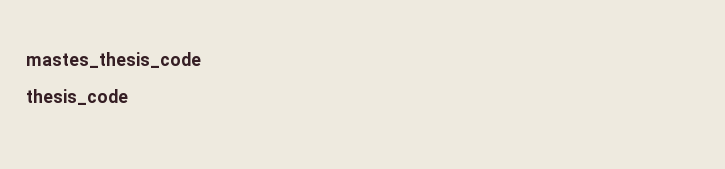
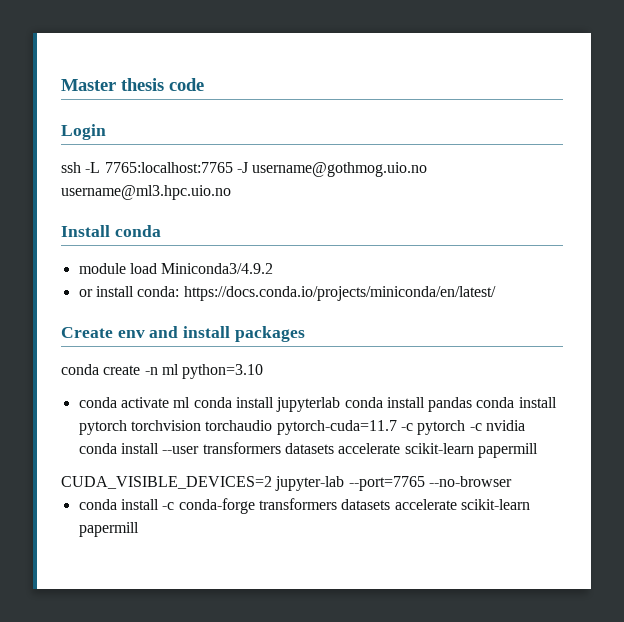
[26,52,201,68] [26,89,128,105] mastes_thesis_code // thesis_code -> [61,78,204,91] [61,124,106,140] [61,162,428,177] [61,185,231,200] [61,225,161,237] [78,263,274,274] [78,286,496,301] [61,326,305,342] [61,364,264,379] [78,397,557,412] [78,420,525,435] [78,442,538,458] [61,476,512,491] [78,498,530,514] [78,522,139,537] Master thesis code // Login // ssh -L 7765:localhost:7765 -J username@gothmog.uio.no username@ml3.hpc.uio.no // Install conda // module load Miniconda3/4.9.2 // or install conda: https://docs.conda.io/projects/miniconda/en/latest/ // Create env and install packages // conda create -n ml python=3.10 // conda activate ml conda install jupyterlab conda install pandas conda install pytorch torchvision torchaudio pytorch-cuda=11.7 -c pytorch -c nvidia conda install --user transformers datasets accelerate scikit-learn papermill // CUDA_VISIBLE_DEVICES=2 jupyter-lab --port=7765 --no-browser // conda install -c conda-forge transformers datasets accelerate scikit-learn papermill

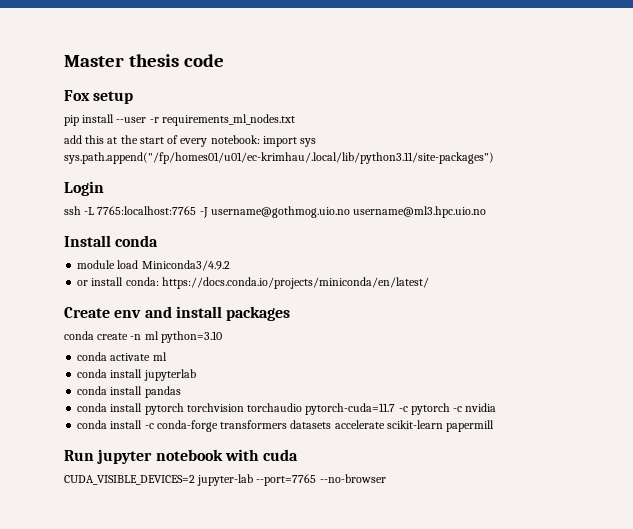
(204, 84) none -> [64,90,134,104] [64,114,295,126] [64,135,317,147] [64,152,494,164] // Fox setup // pip install --user -r requirements_ml_nodes.txt // add this at the start of every notebook: import sys sys.path.append("/fp/homes01/u01/ec-krimhau/.local/lib/python3.11/site-packages")
(191, 402) none -> (167, 356) //
(341, 404) none -> (196, 375) //
(473, 404) none -> (181, 392) //
[78,442,538,458] [61,476,512,491] conda install --user transformers datasets accelerate scikit-learn papermill // CUDA_VISIBLE_DEVICES=2 jupyter-lab --port=7765 --no-browser -> (497, 407) none
(139, 529) none -> [64,449,299,464] [64,474,386,486] // Run jupyter notebook with cuda // CUDA_VISIBLE_DEVICES=2 jupyter-lab --port=7765 --no-browser

